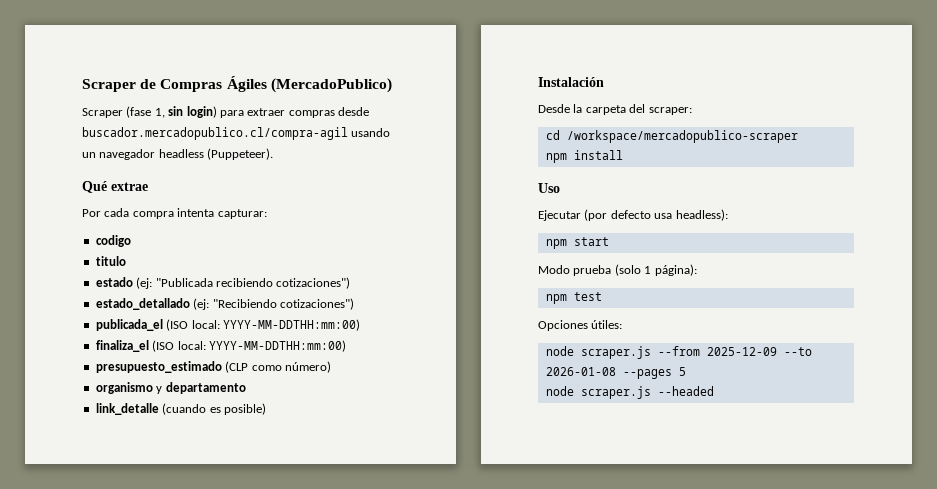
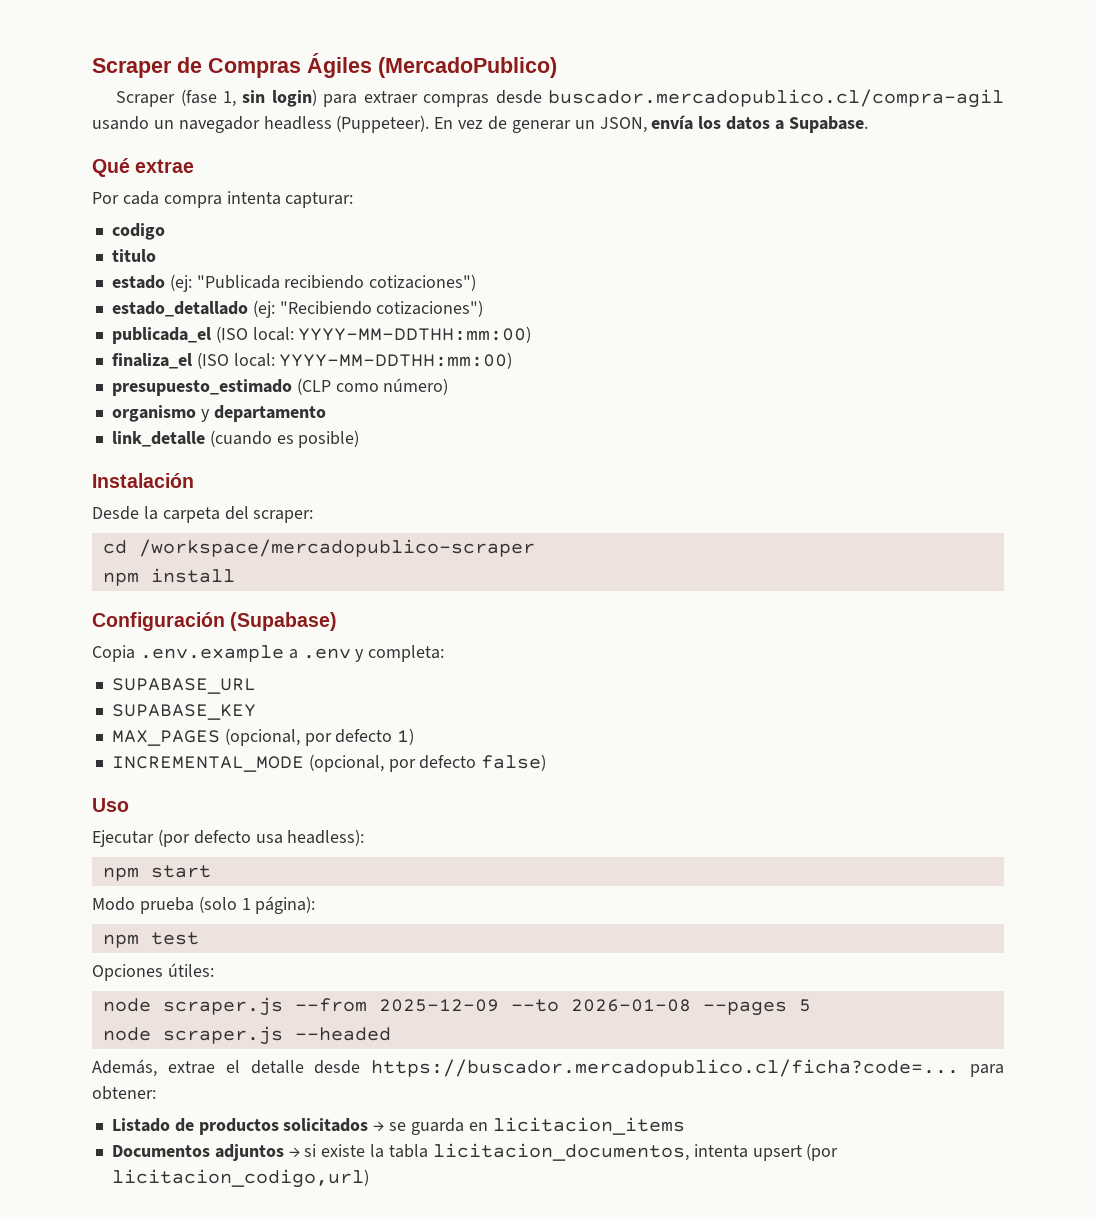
(274, 154) none -> [434,115,868,133] En vez de generar un JSON, envía los datos a Supabase.
(623, 155) none -> [92,612,338,631] [92,645,445,662] [111,678,256,694] [111,704,256,720] [111,728,415,746] [111,754,547,772] // Configuración (Supabase) // Copia .env.example a .env y completa: // SUPABASE_URL // SUPABASE_KEY // MAX_PAGES (opcional, por defecto 1) // INCREMENTAL_MODE (opcional, por defecto false)
(714, 391) none -> [92,1059,1005,1077] [92,1086,156,1100] [111,1117,685,1135] [111,1143,839,1161] [111,1169,369,1188] // Además, extrae el detalle desde https://buscador.mercadopublico.cl/ficha?code=... para obtener: // Listado de productos solicitados → se guarda en licitacion_items // Documentos adjuntos → si existe la tabla licitacion_documentos, intenta upsert (por licitacion_codigo,url)

